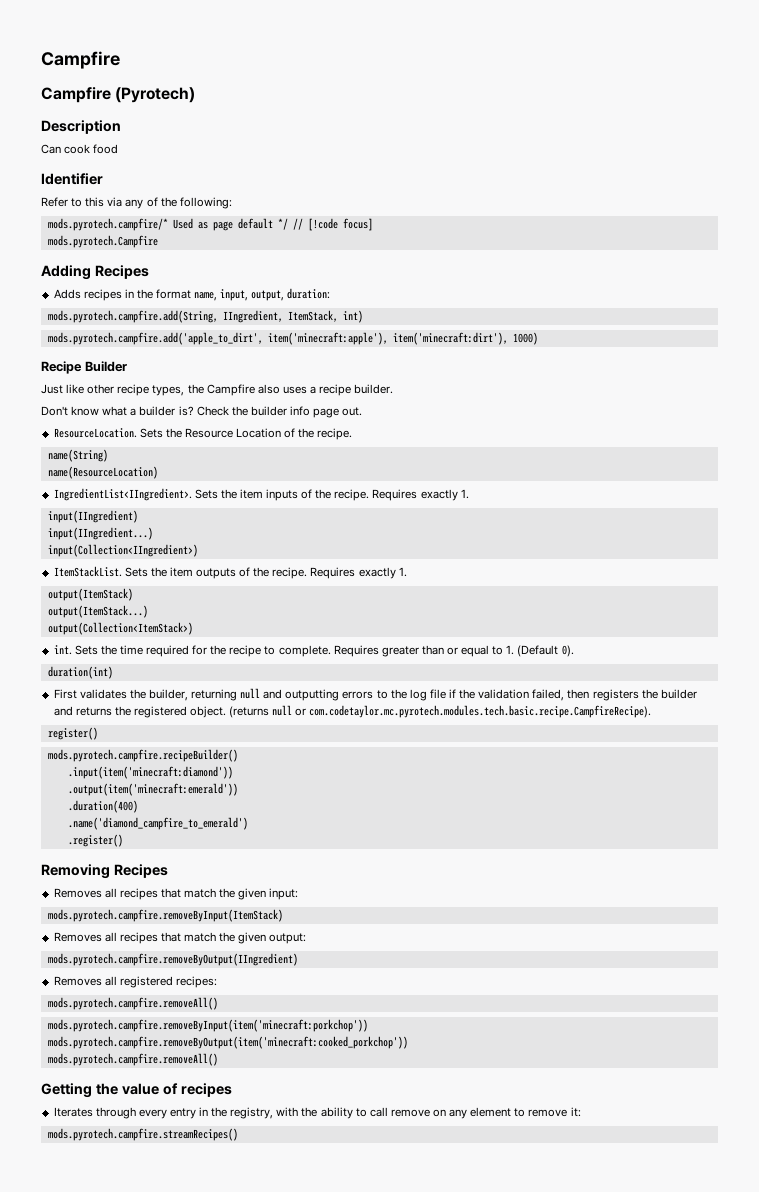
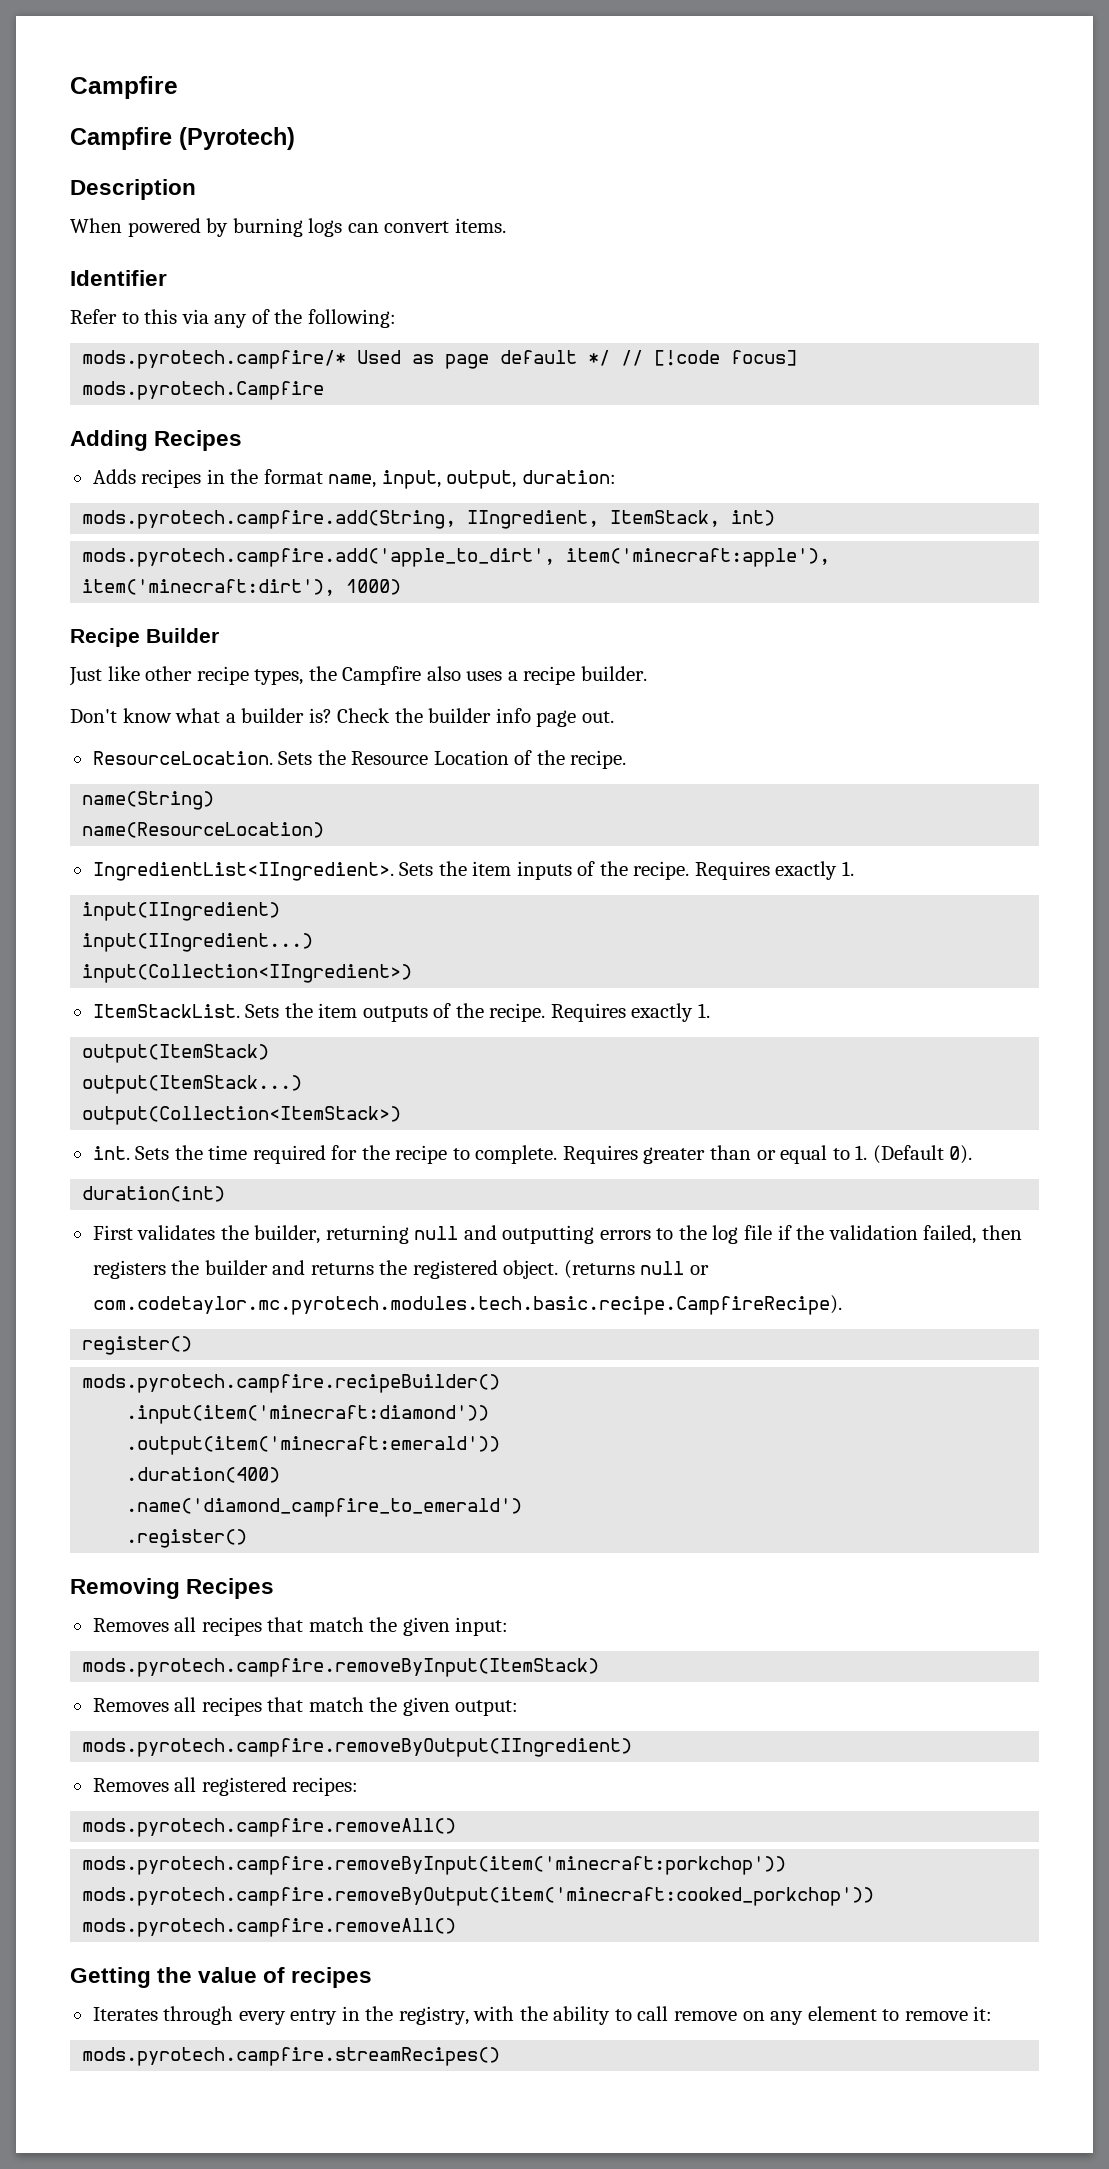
[41,144,119,154] Can cook food -> [70,218,506,237] When powered by burning logs can convert items.

